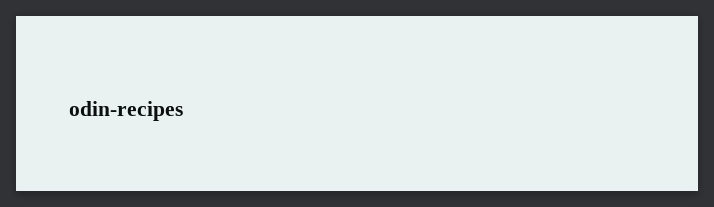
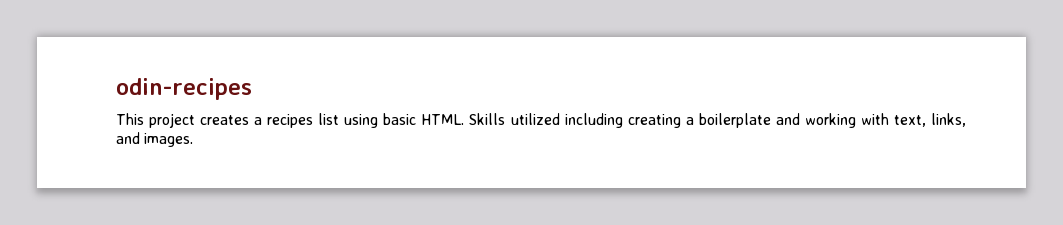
(183, 111) none -> [116,113,967,128] [116,132,194,147] // This project creates a recipes list using basic HTML. Skills utilized including creating a boilerplate and working with text, links, and images.

